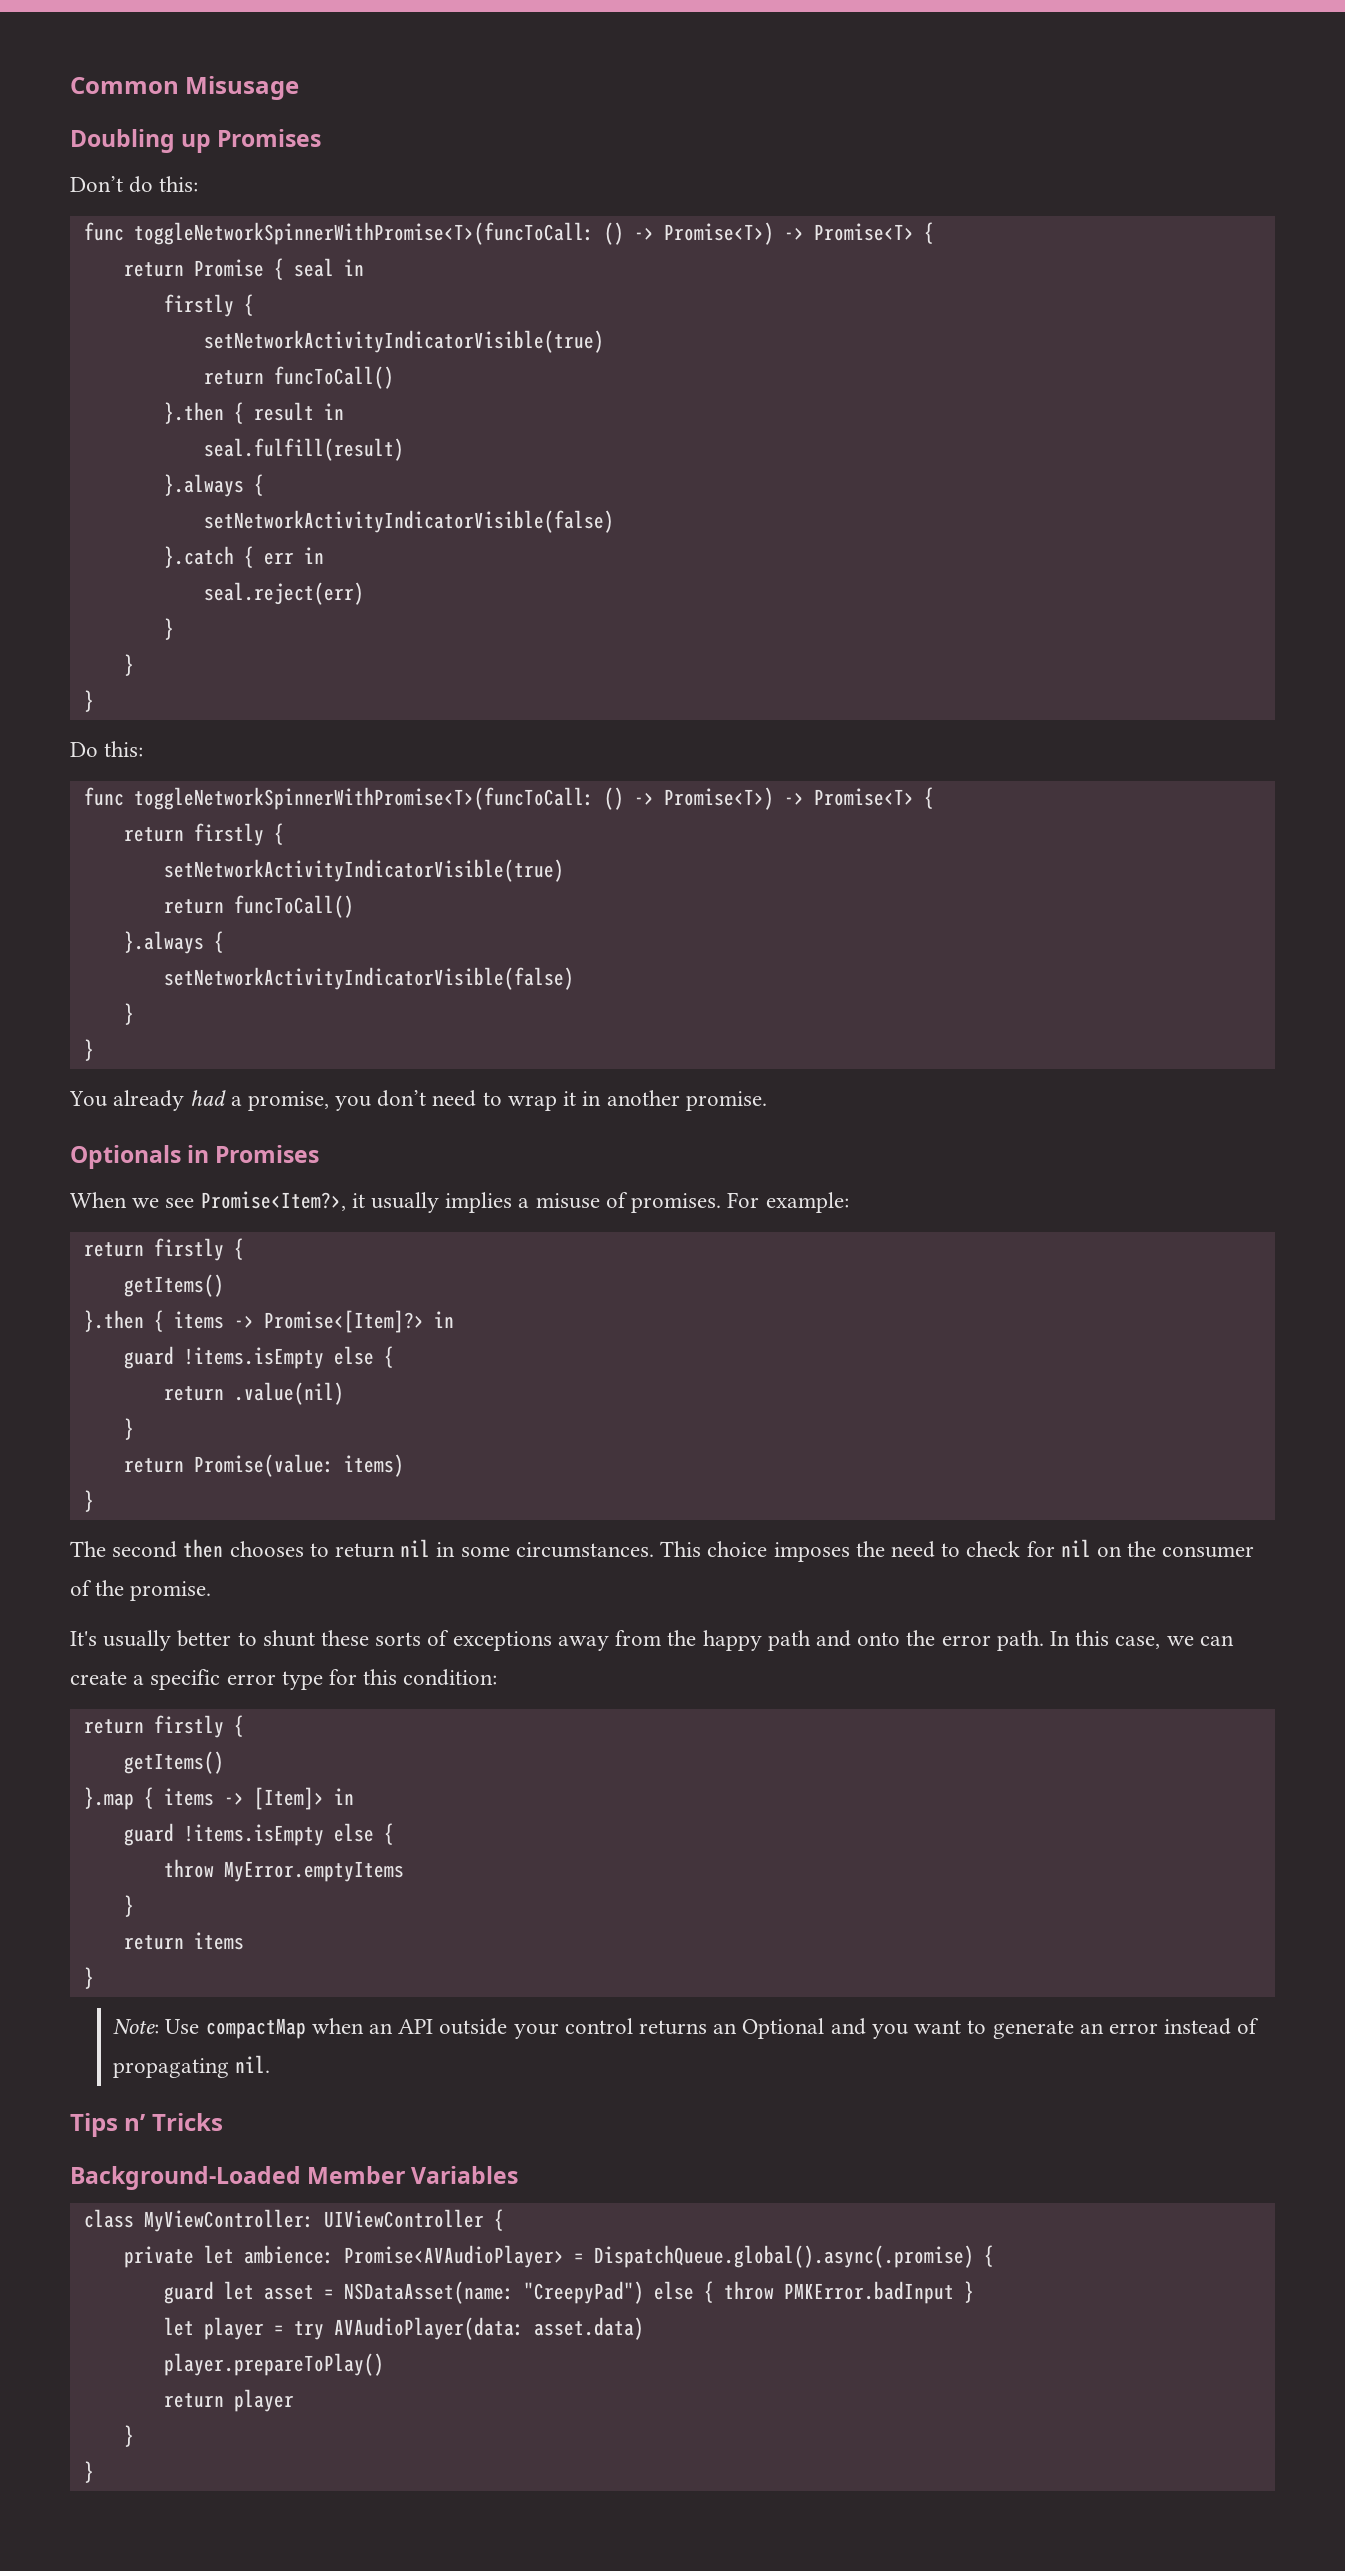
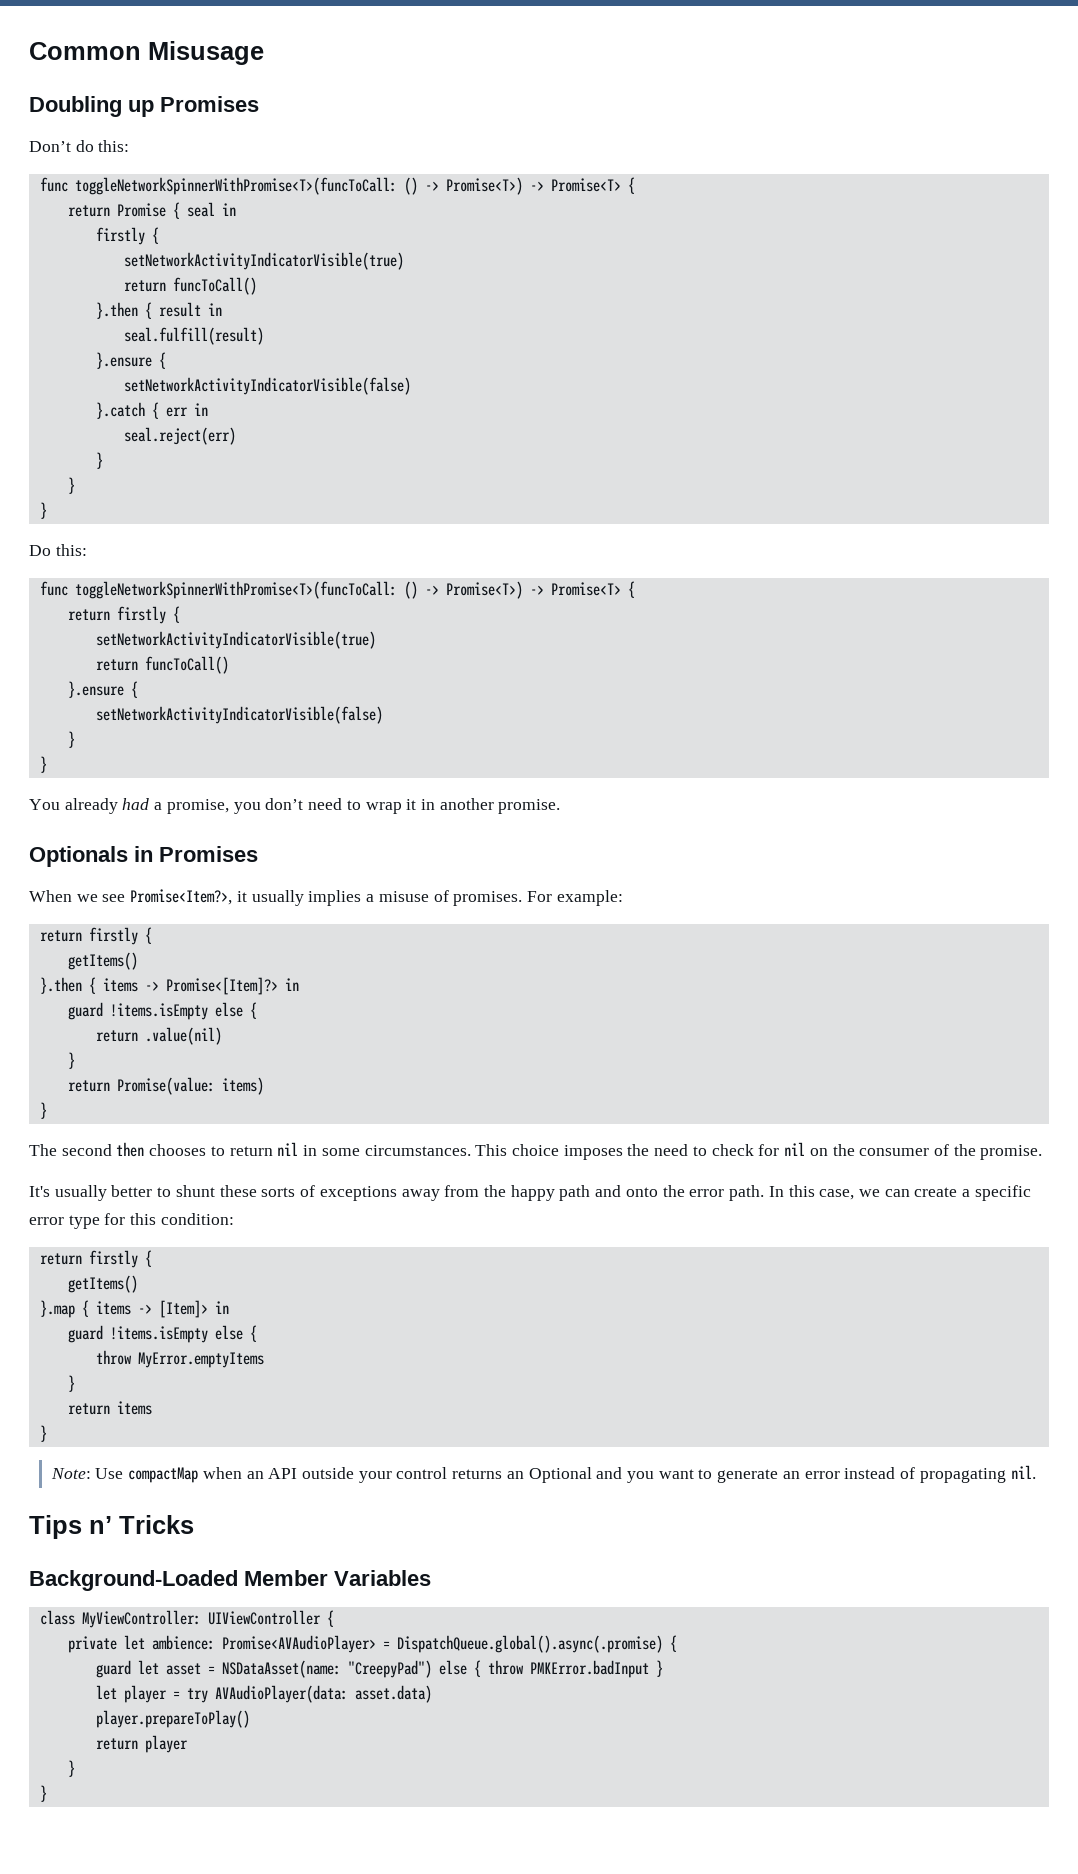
[163,474,244,497] }.always -> [95,352,152,369] }.ensure
[123,931,204,954] }.always -> [67,681,124,698] }.ensure

